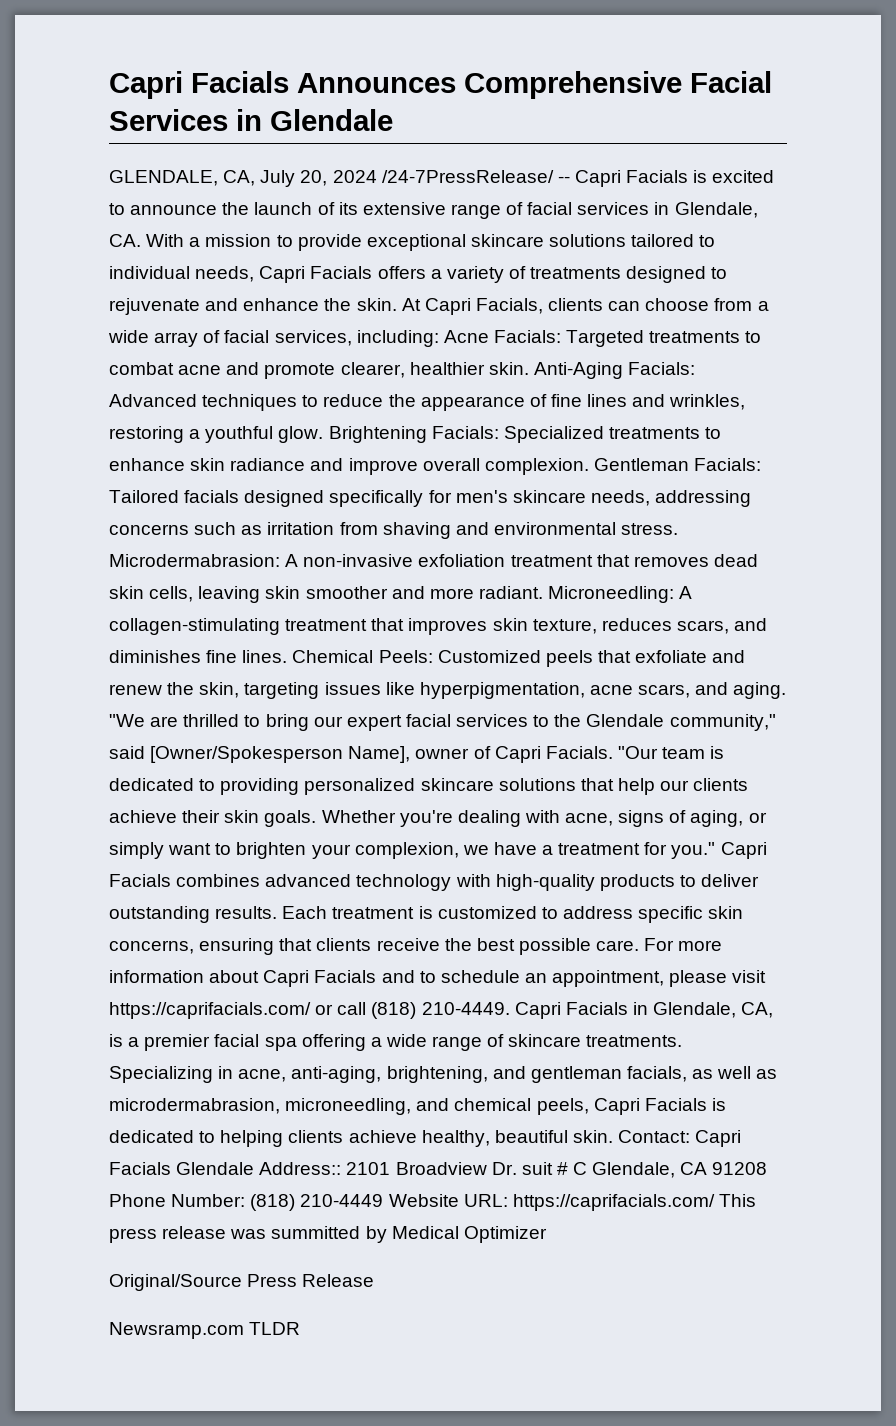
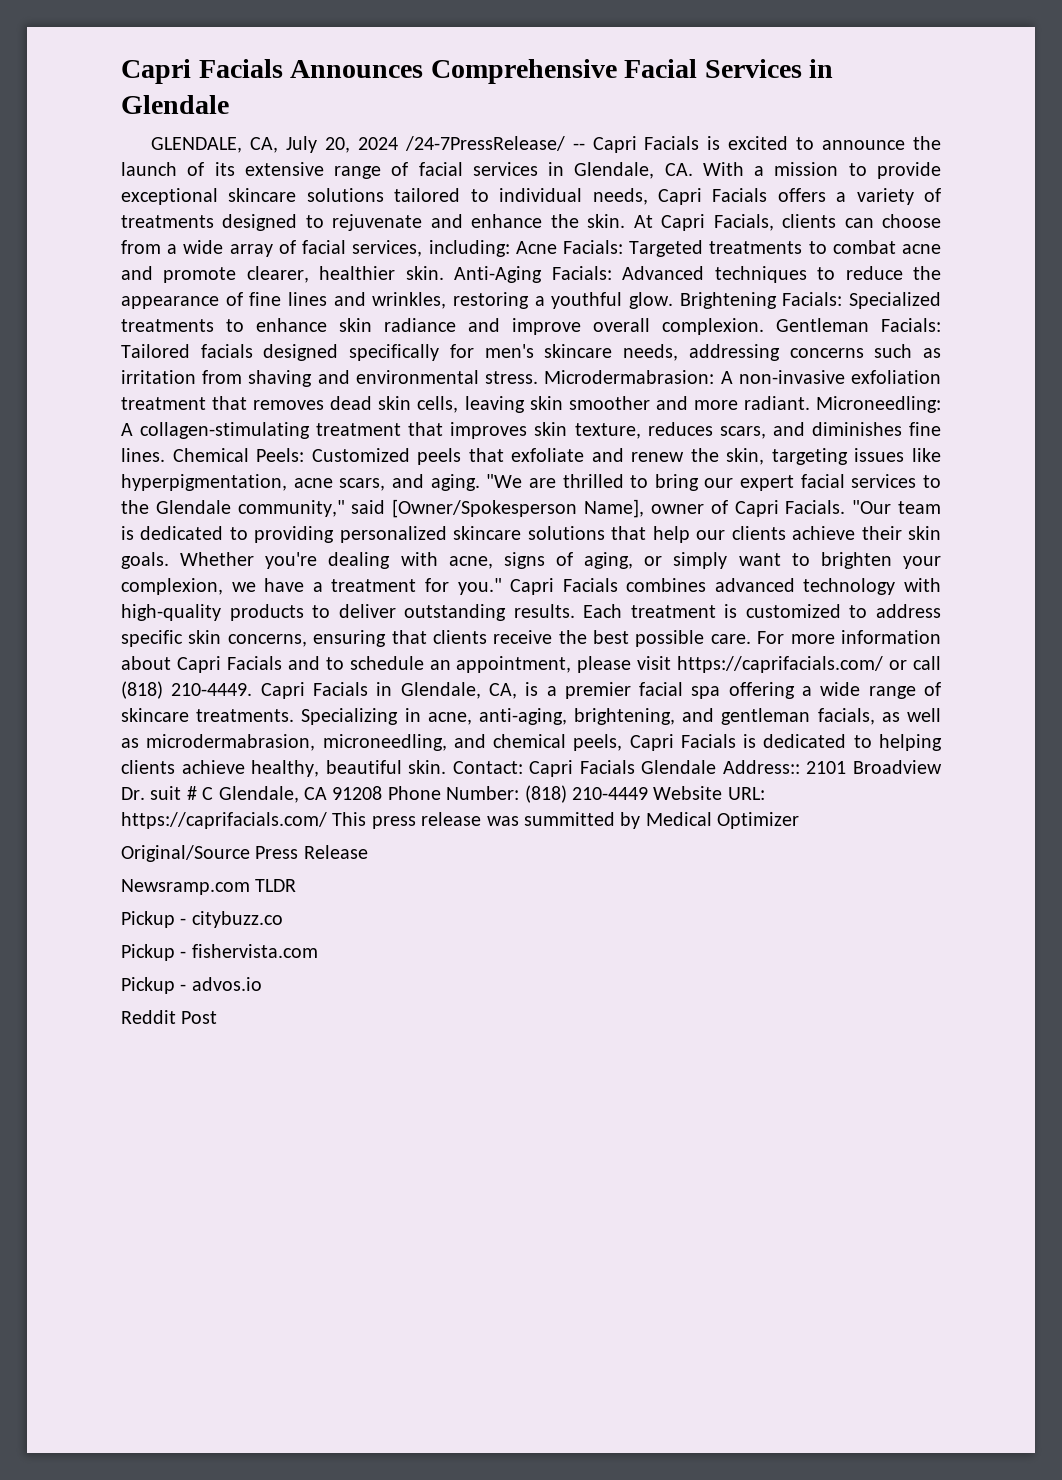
(301, 1328) none -> [121,911,283,928] [121,944,318,961] [121,977,262,994] [121,1010,218,1024] // Pickup - citybuzz.co // Pickup - fishervista.com // Pickup - advos.io // Reddit Post

